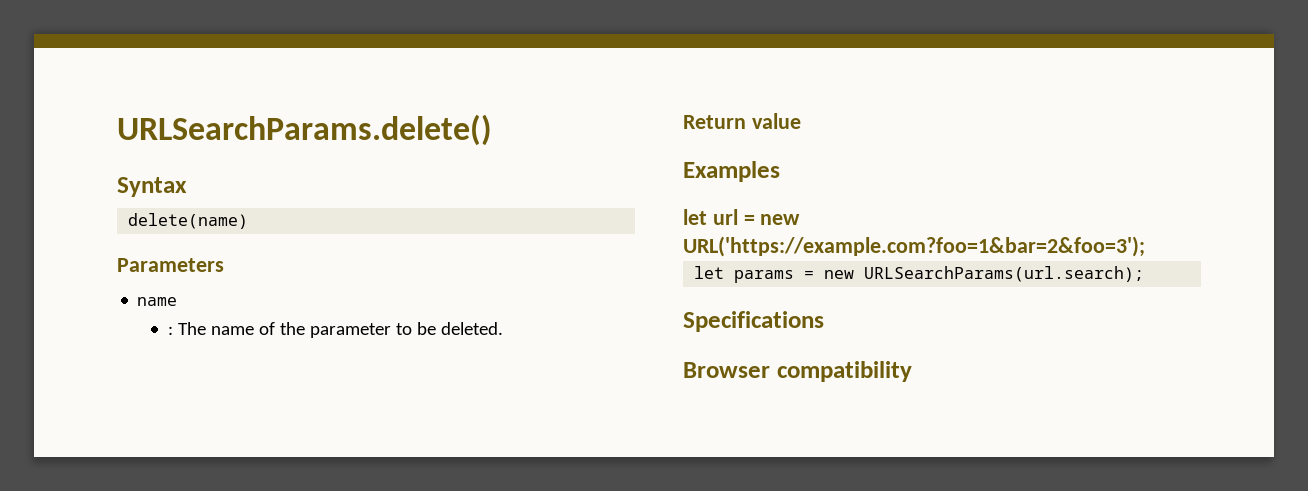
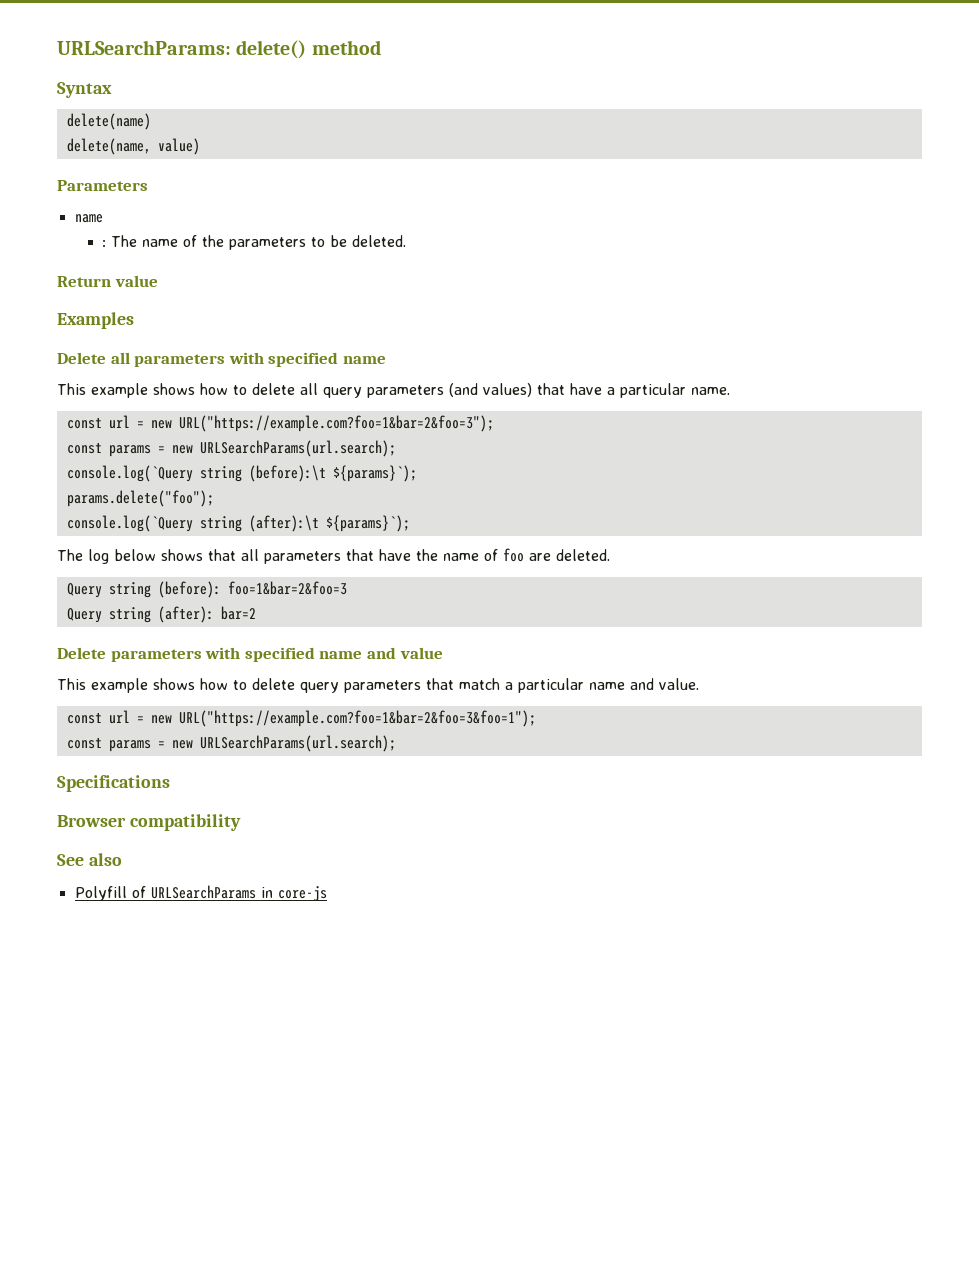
[117,114,492,146] URLSearchParams.delete() -> [57,40,381,59] URLSearchParams: delete() method
(249, 221) none -> [66,138,200,155] // delete(name, value)
[309,323,391,338] parameter -> [229,237,307,250] parameters
[683,209,801,225] [683,236,1145,257] [694,266,725,279] let url = new URL('https://example.com?foo=1&bar=2&foo=3'); // let -> [57,352,386,367] [57,383,730,398] [66,415,494,432] [66,440,396,457] [66,465,417,482] [66,490,214,507] [66,515,410,532] [57,548,610,564] [66,581,347,598] [66,606,256,623] [57,647,443,662] [57,678,699,693] [66,710,536,727] [66,738,102,749] Delete all parameters with specified name // This example shows how to delete all query parameters (and values) that have a particular name. // const url = new URL("https://example.com?foo=1&bar=2&foo=3"); // const params = new URLSearchParams(url.search); // console.log(`Query string (before):\t ${params}`); // params.delete("foo"); // console.log(`Query string (after):\t ${params}`); // The log below shows that all parameters that have the name of foo are deleted. // Query string (before): foo=1&bar=2&foo=3 // Query string (after): bar=2 // Delete parameters with specified name and value // This example shows how to delete query parameters that match a particular name and value. // const url = new URL("https://example.com?foo=1&bar=2&foo=3&foo=1"); // const
(912, 371) none -> [57,853,122,866] [74,885,327,901] // See also // Polyfill of URLSearchParams in core-js

